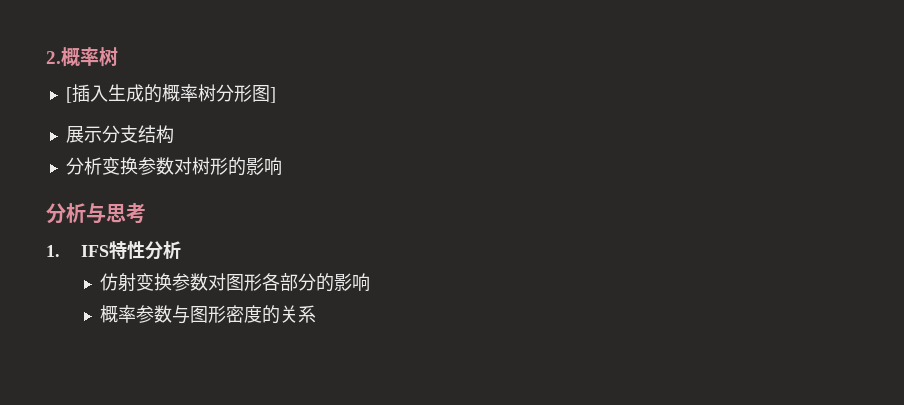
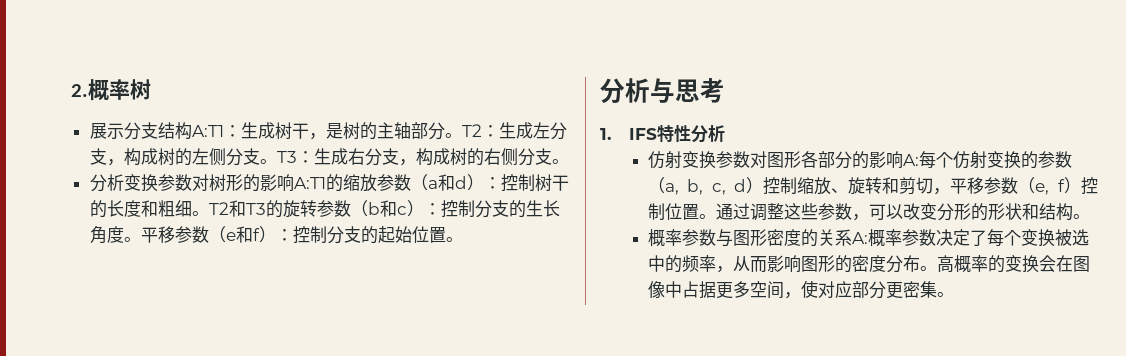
[65,84,276,103] [65,125,174,144] [插入生成的概率树分形图] // 展示分支结构 -> [89,122,567,140] [89,148,569,166] 展示分支结构A:T1：生成树干，是树的主轴部分。T2：生成左分支，构成树的左侧分支。T3：生成右分支，构成树的右侧分支。
(282, 166) none -> [293,174,569,192] [89,200,560,218] [89,226,463,244] A:T1的缩放参数（a和d）：控制树干的长度和粗细。T2和T3的旋转参数（b和c）：控制分支的生长角度。平移参数（e和f）：控制分支的起始位置。
(371, 282) none -> [902,151,1072,169] [647,177,1098,195] [647,203,1090,221] A:每个仿射变换的参数（a, b, c, d）控制缩放、旋转和剪切，平移参数（e, f）控制位置。通过调整这些参数，可以改变分形的形状和结构。
(317, 314) none -> [851,229,1089,247] [647,255,1090,273] [647,280,954,299] A:概率参数决定了每个变换被选中的频率，从而影响图形的密度分布。高概率的变换会在图像中占据更多空间，使对应部分更密集。

